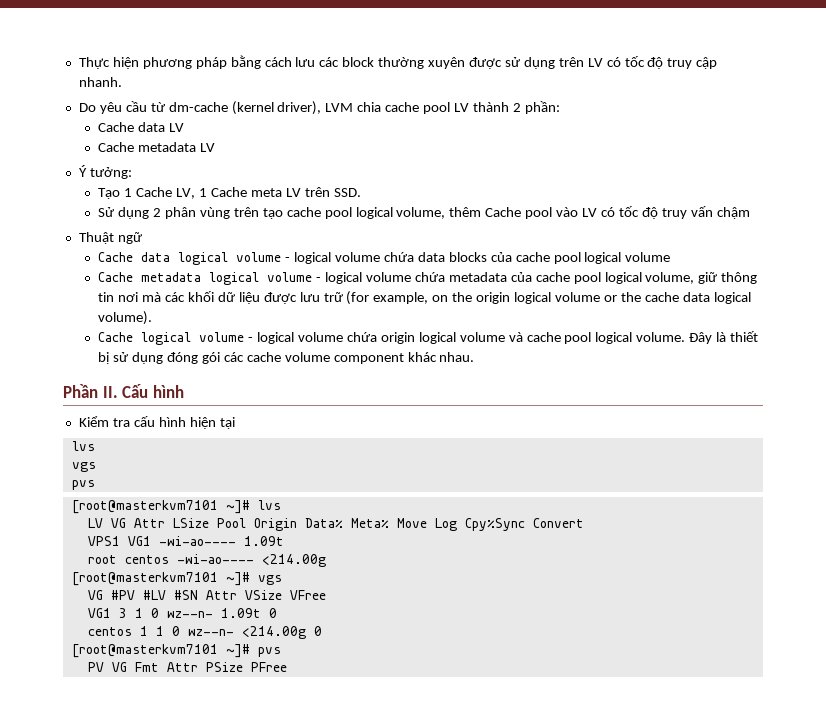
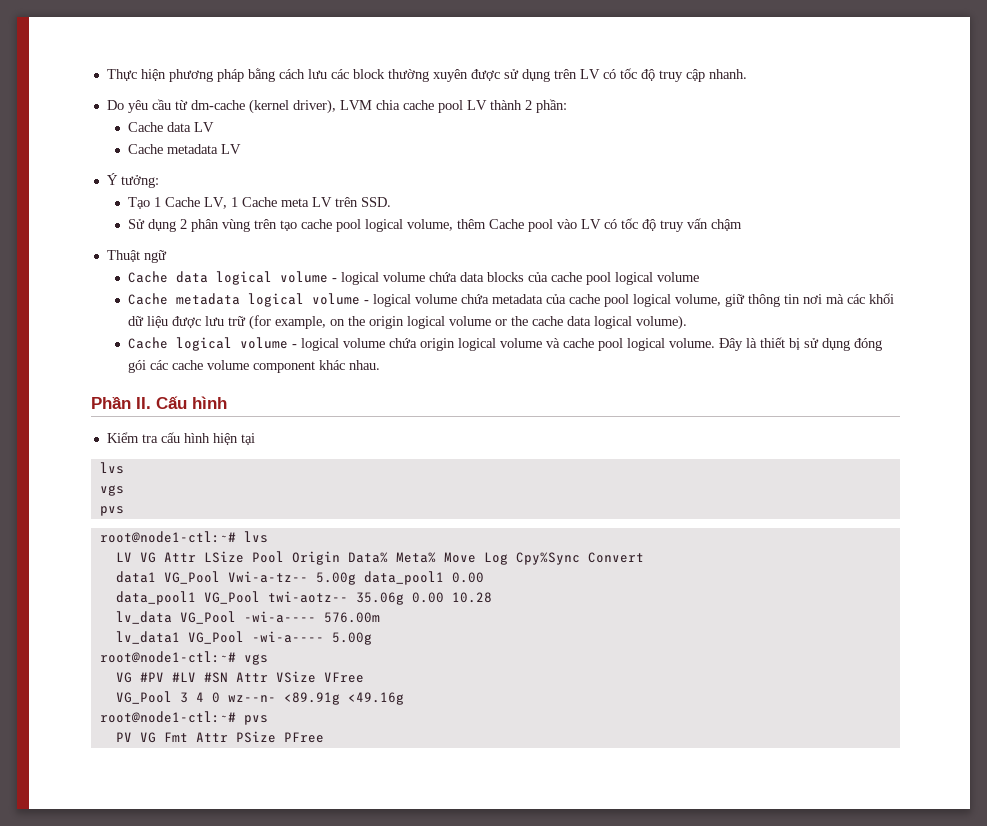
[71,500,250,514] [root@masterkvm7101 ~]# -> [99,531,236,543] root@node1-ctl:~#
[87,536,284,546] [87,554,326,567] [71,572,250,586] VPS1 VG1 -wi-ao---- 1.09t // root centos -wi-ao---- <214.00g // [root@masterkvm7101 ~]# -> [115,571,484,585] [115,591,492,605] [115,611,380,624] [115,631,372,645] [99,651,236,663] data1 VG_Pool Vwi-a-tz-- 5.00g data_pool1 0.00 // data_pool1 VG_Pool twi-aotz-- 35.06g 0.00 10.28 // lv_data VG_Pool -wi-a---- 576.00m // lv_data1 VG_Pool -wi-a---- 5.00g // root@node1-ctl:~#
[87,608,277,618] [87,626,322,639] [71,644,250,658] VG1 3 1 0 wz--n- 1.09t 0 // centos 1 1 0 wz--n- <214.00g 0 // [root@masterkvm7101 ~]# -> [115,691,404,705] [99,711,236,723] VG_Pool 3 4 0 wz--n- <89.91g <49.16g // root@node1-ctl:~#

